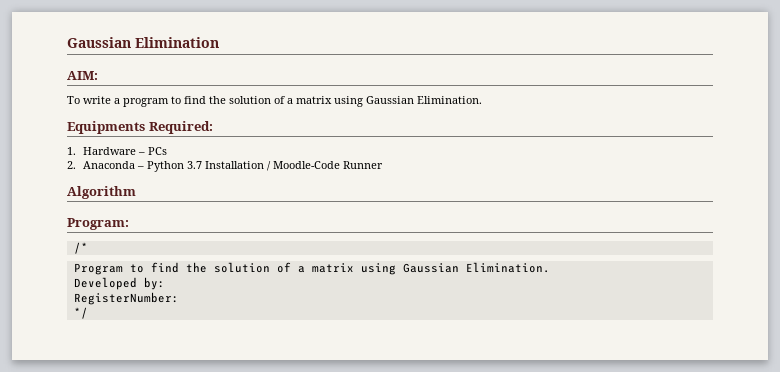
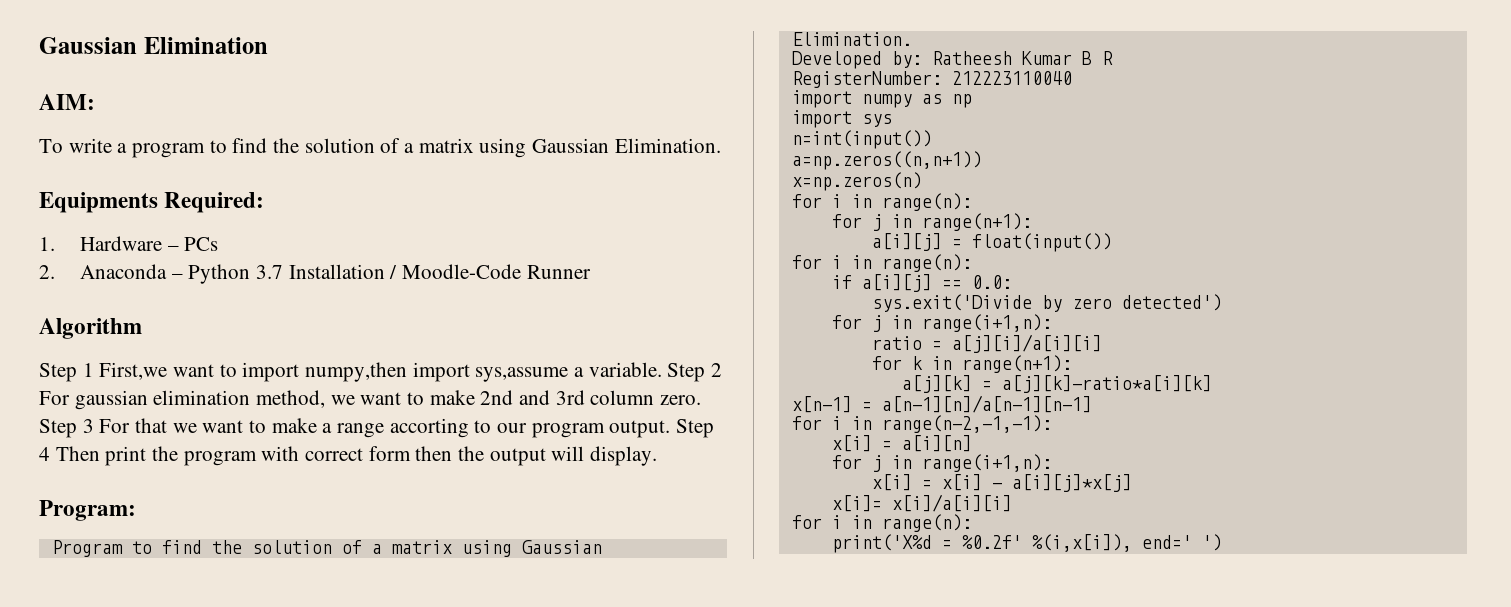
(136, 192) none -> [39,362,723,382] [39,390,702,410] [39,418,715,438] [39,446,658,466] // Step 1 First,we want to import numpy,then import sys,assume a variable. Step 2 For gaussian elimination method, we want to make 2nd and 3rd column zero. Step 3 For that we want to make a range accorting to our program output. Step 4 Then print the program with correct form then the output will display.
[73,242,88,254] // /* -> (136, 510) none
[73,292,179,305] [73,307,88,319] // RegisterNumber: // */ -> [931,51,1113,65] [791,71,1072,88] [791,90,972,108] [791,110,892,128] [791,130,932,149] [791,151,982,170] [791,172,922,191] [791,193,972,211] [831,213,1032,231] [871,233,1112,252] [791,254,972,272] [831,274,1012,292] [871,294,1222,312] [831,314,1052,332] [871,334,1102,353] [871,355,1072,373] [901,375,1212,393] [791,395,1092,413] [791,415,1052,433] [831,435,972,452] [831,454,1052,472] [871,474,1132,492] [831,494,1012,512] [791,514,972,532] [831,534,1222,553] Ratheesh Kumar B R // RegisterNumber: 212223110040 // import numpy as np // import sys // n=int(input()) // a=np.zeros((n,n+1)) // x=np.zeros(n) // for i in range(n): // for j in range(n+1): // a[i][j] = float(input()) // for i in range(n): // if a[i][j] == 0.0: // sys.exit('Divide by zero detected') // for j in range(i+1,n): // ratio = a[j][i]/a[i][i] // for k in range(n+1): // a[j][k] = a[j][k]-ratio*a[i][k] // x[n-1] = a[n-1][n]/a[n-1][n-1] // for i in range(n-2,-1,-1): // x[i] = a[i][n] // for j in range(i+1,n): // x[i] = x[i] - a[i][j]*x[j] // x[i]= x[i]/a[i][i] // for i in range(n): // print('X%d = %0.2f' %(i,x[i]), end=' ')

